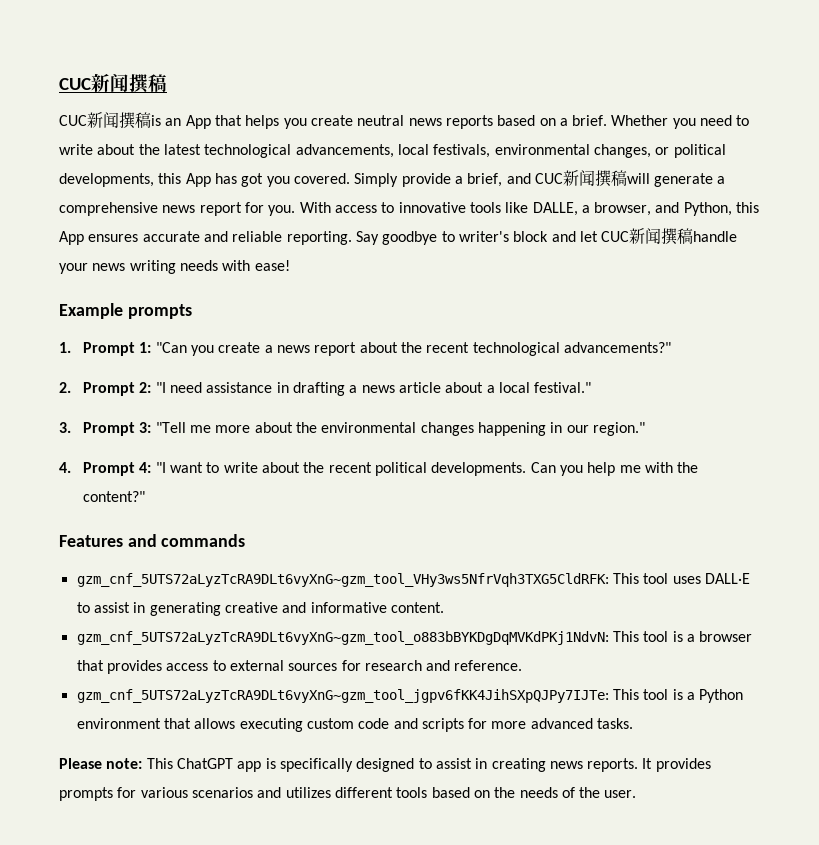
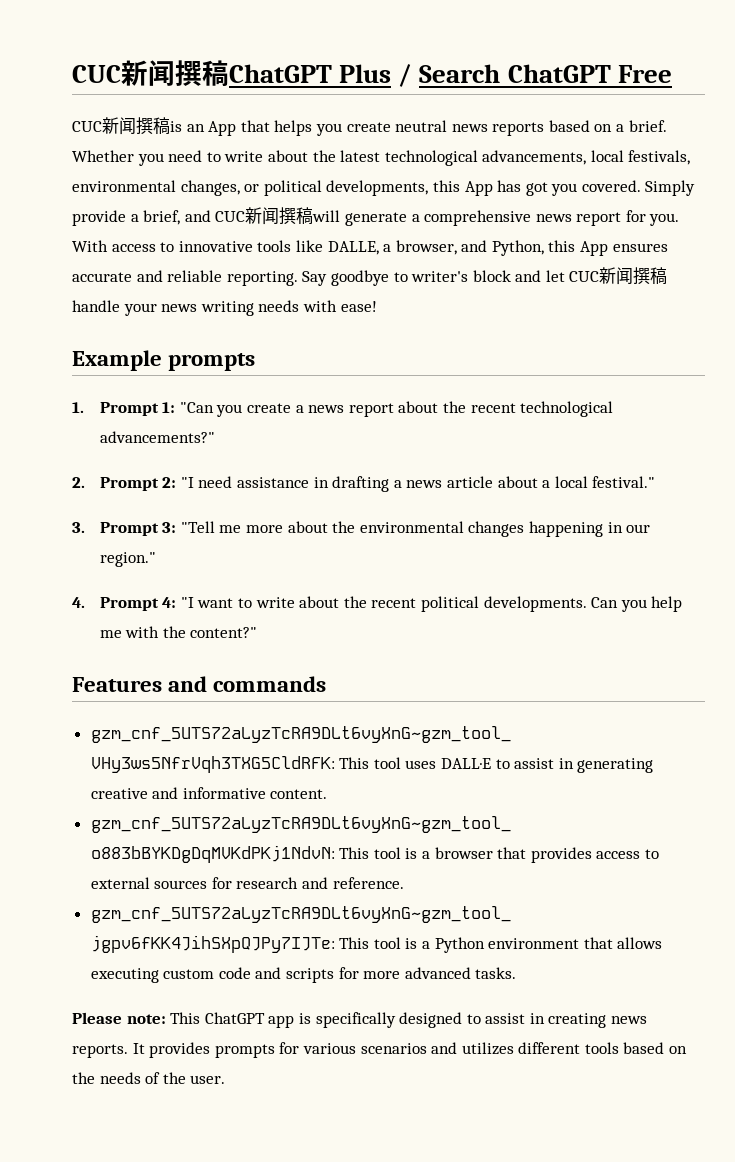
[59,73,167,93] CUC新闻撰稿 -> [72,60,672,87] CUC新闻撰稿ChatGPT Plus / Search ChatGPT Free

